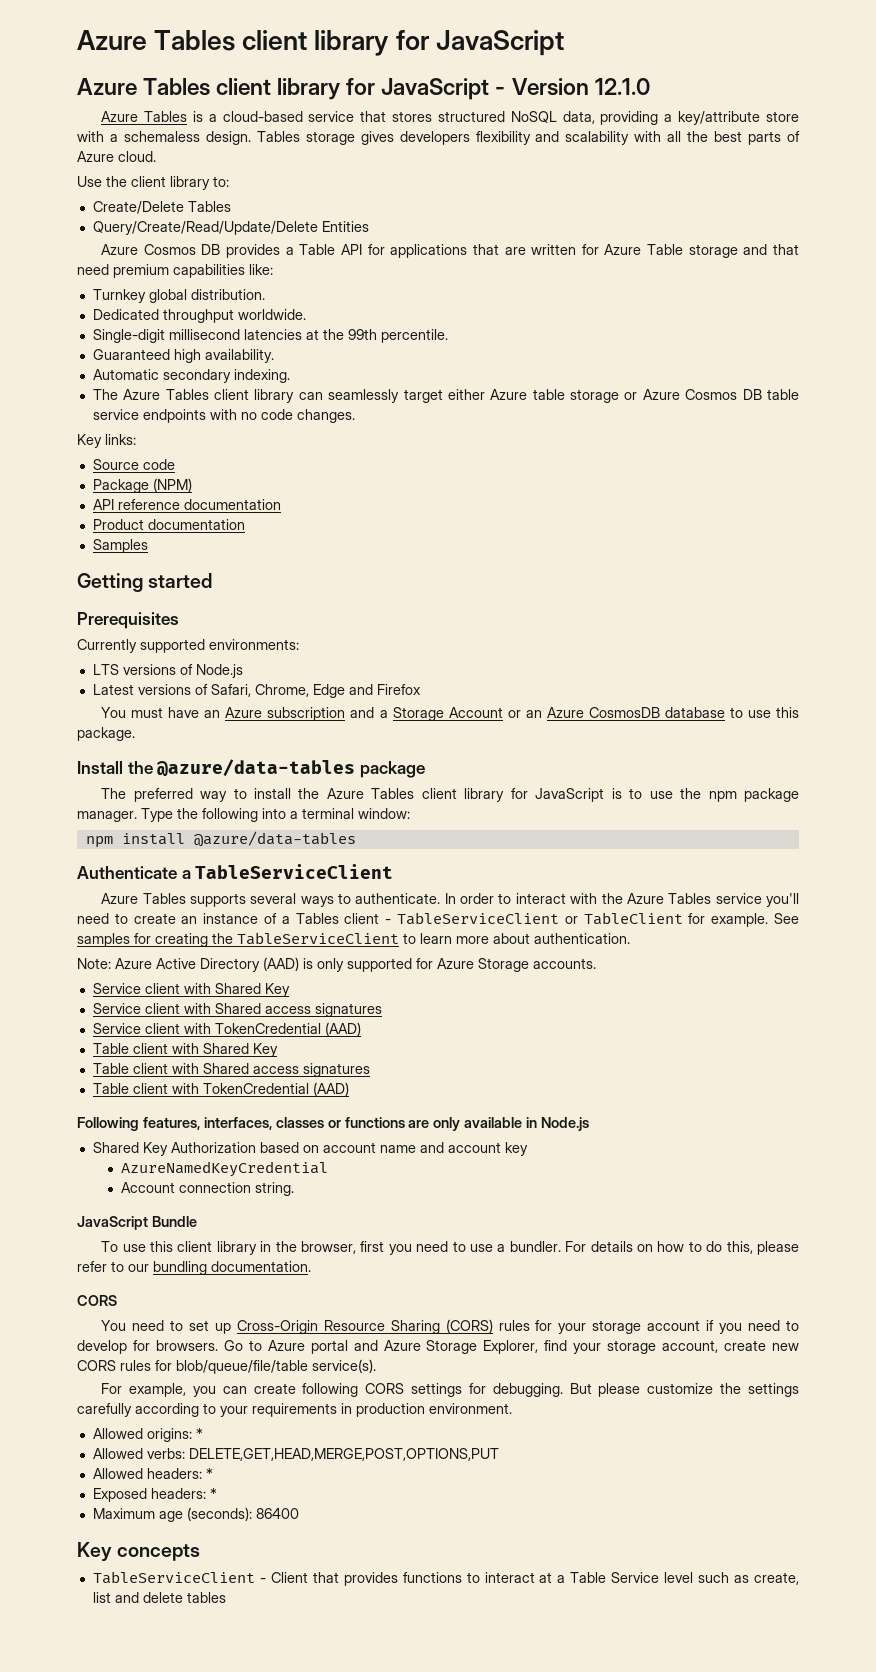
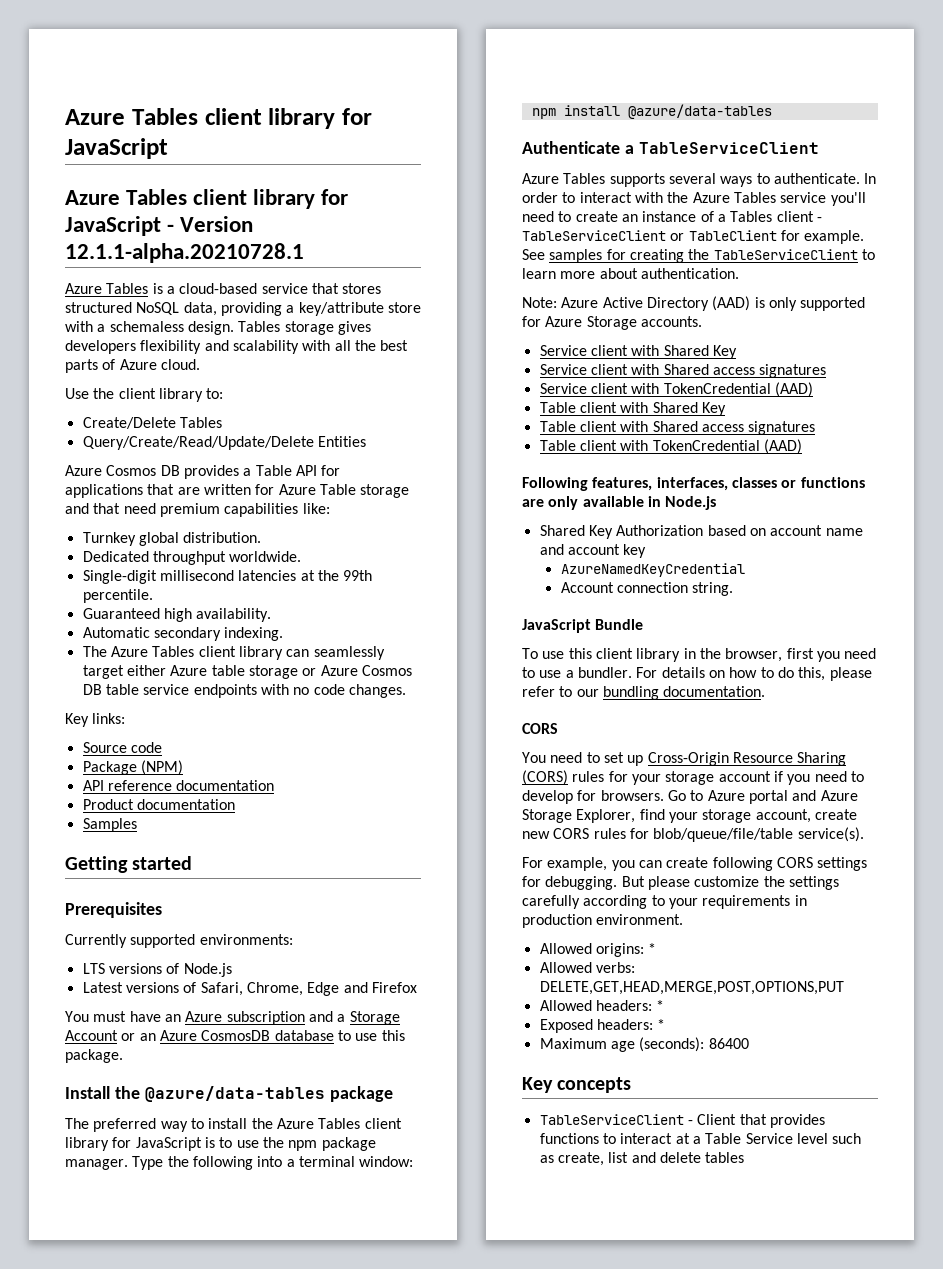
[594,78,650,95] 12.1.0 -> [65,243,304,263] 12.1.1-alpha.20210728.1

